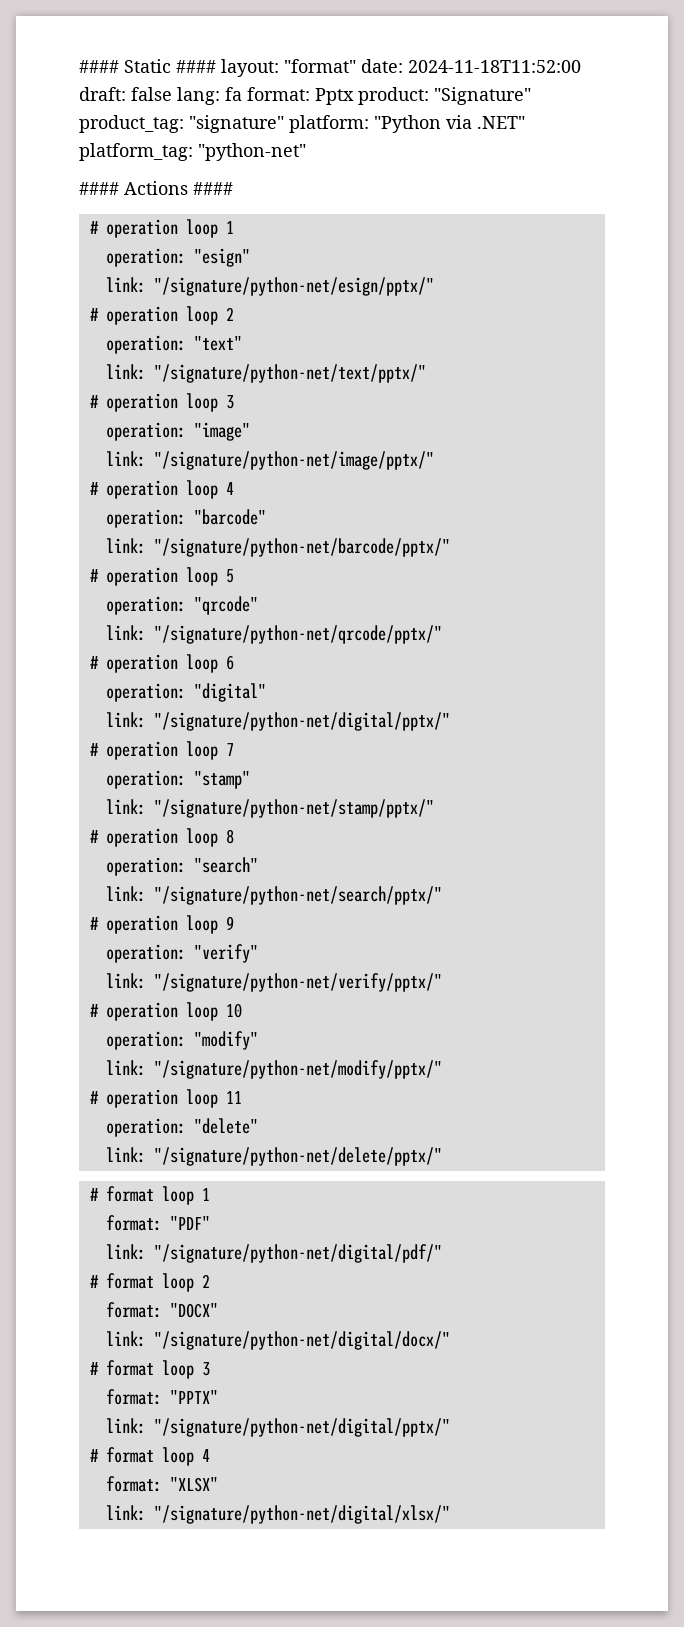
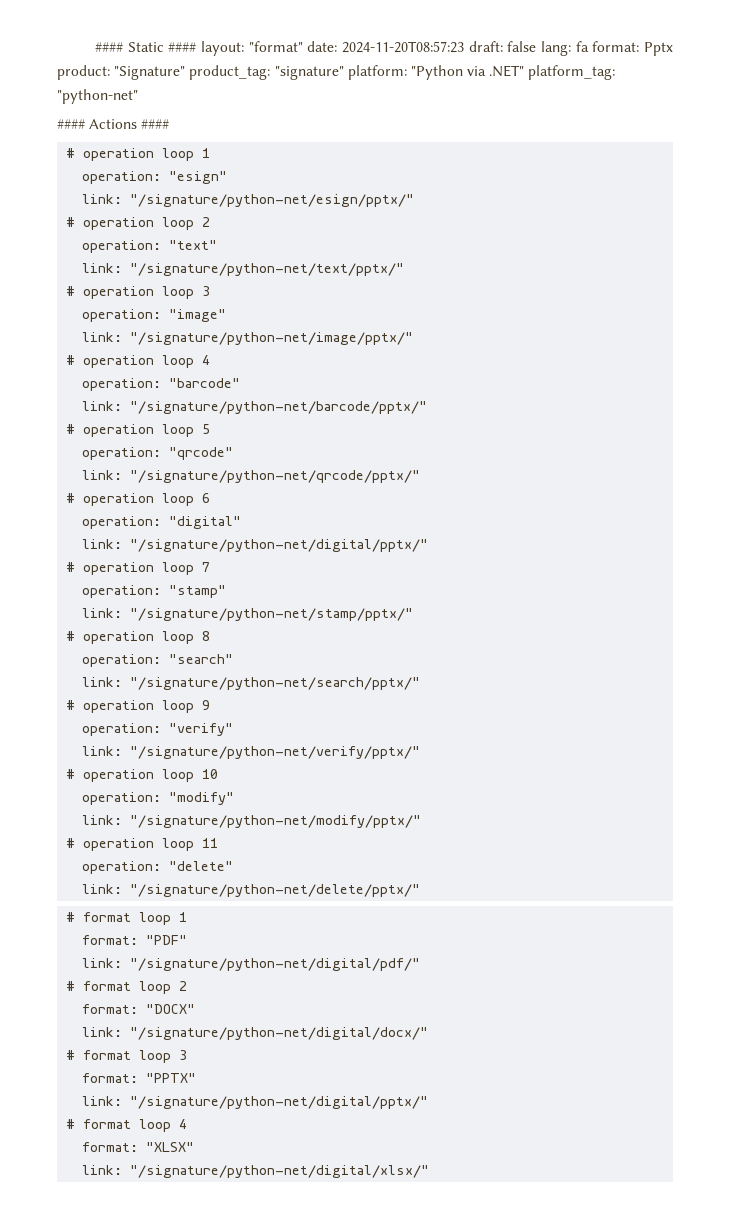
[408,60,581,73] 2024-11-18T11:52:00 -> [341,41,464,53] 2024-11-20T08:57:23

